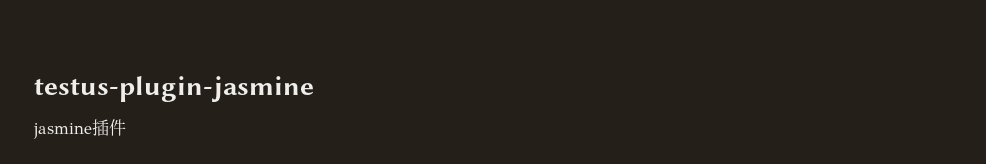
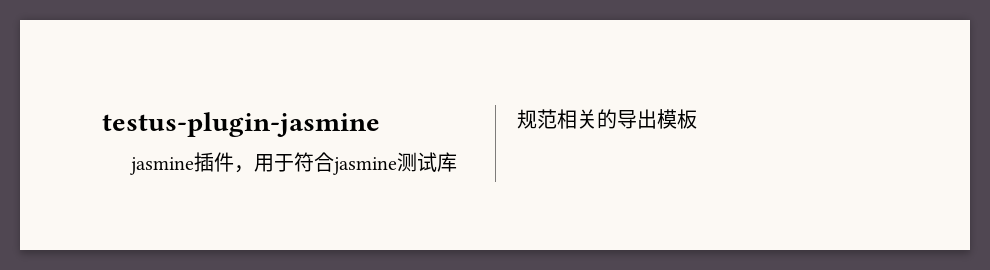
(126, 127) none -> [234,152,458,175] [517,109,697,129] ，用于符合jasmine测试库规范相关的导出模板

